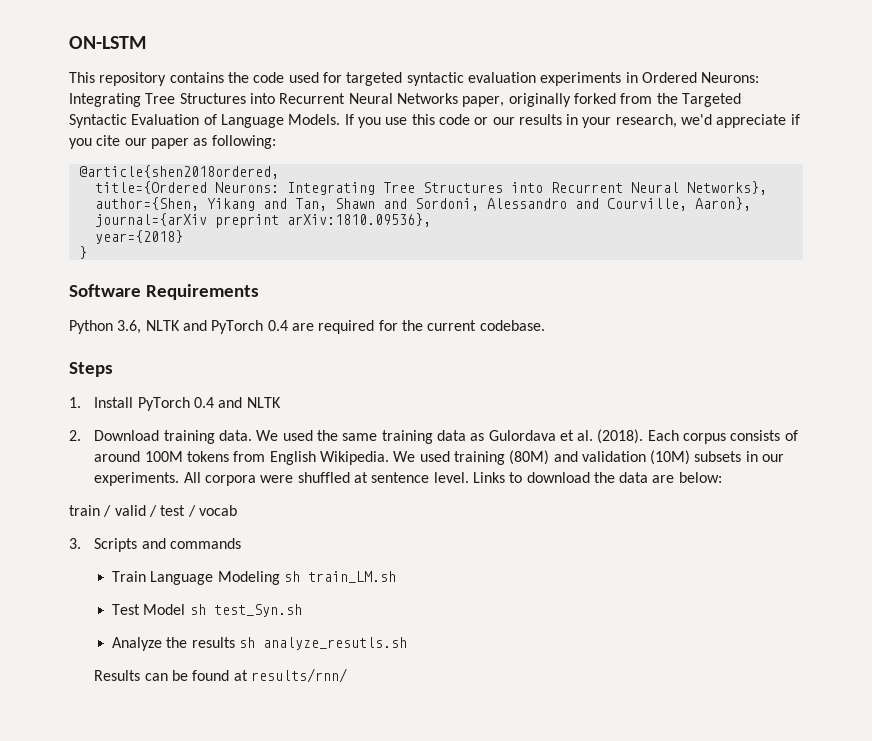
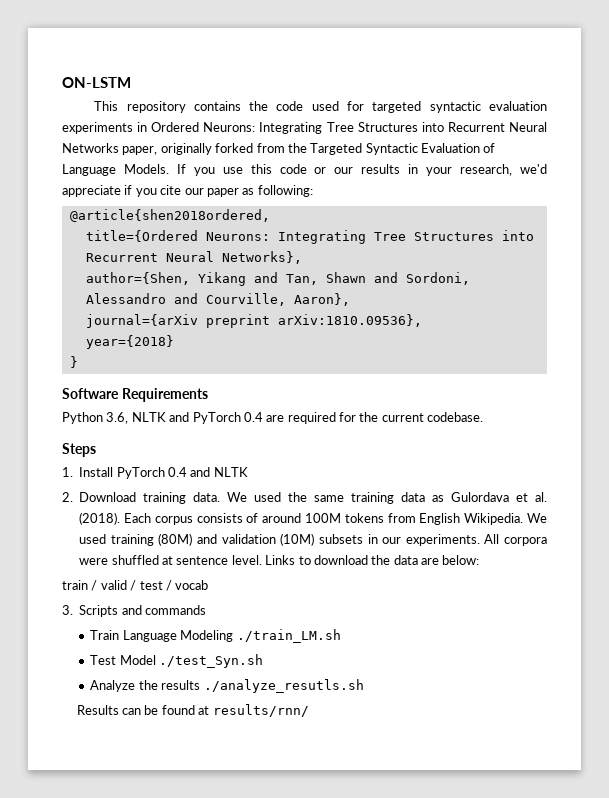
[283,571,396,583] sh train_LM.sh -> [236,629,341,643] ./train_LM.sh
[189,604,302,617] sh test_Syn.sh -> [159,654,264,668] ./test_Syn.sh
[238,637,407,650] sh analyze_resutls.sh -> [203,679,364,693] ./analyze_resutls.sh

